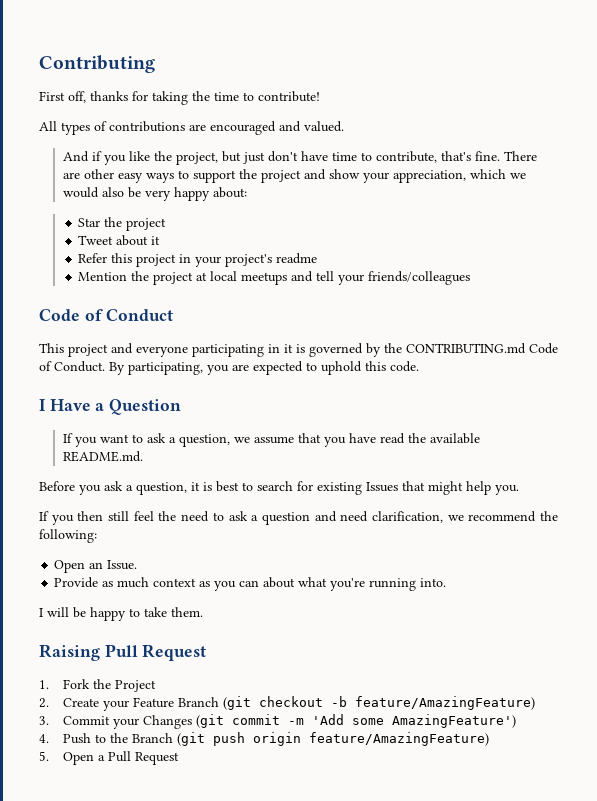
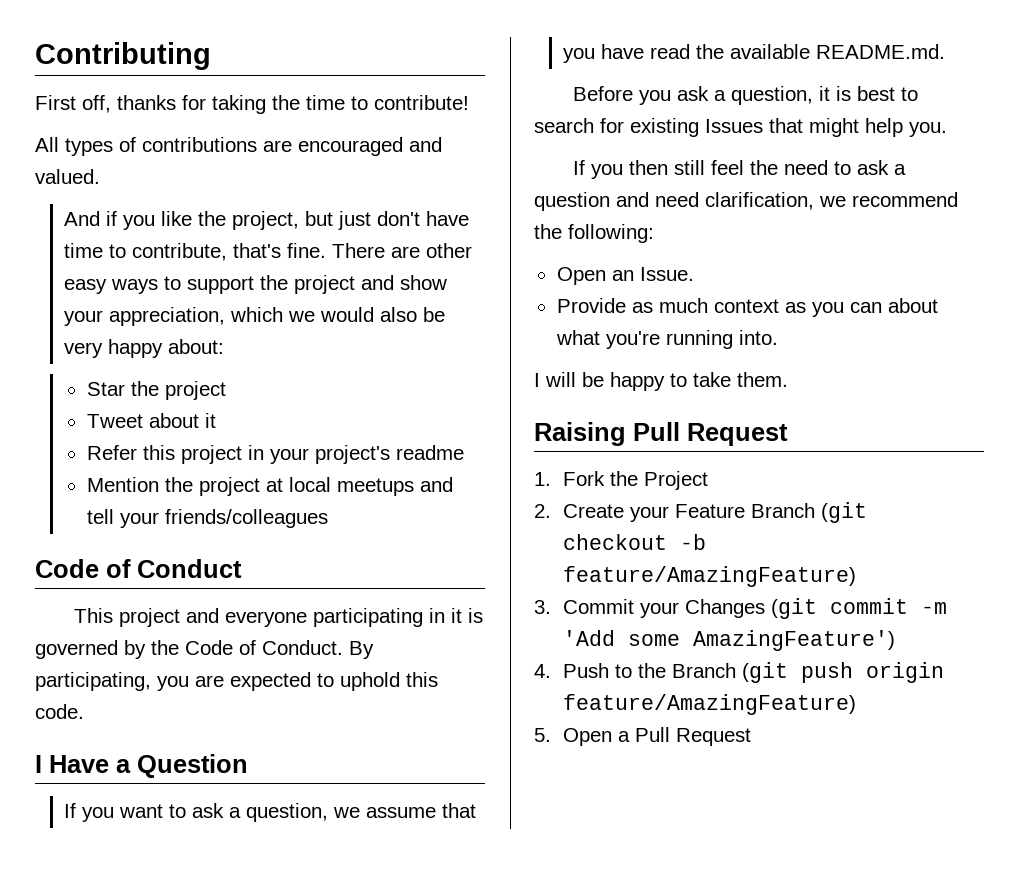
[406,343,526,354] CONTRIBUTING.md -> (179, 647) none

